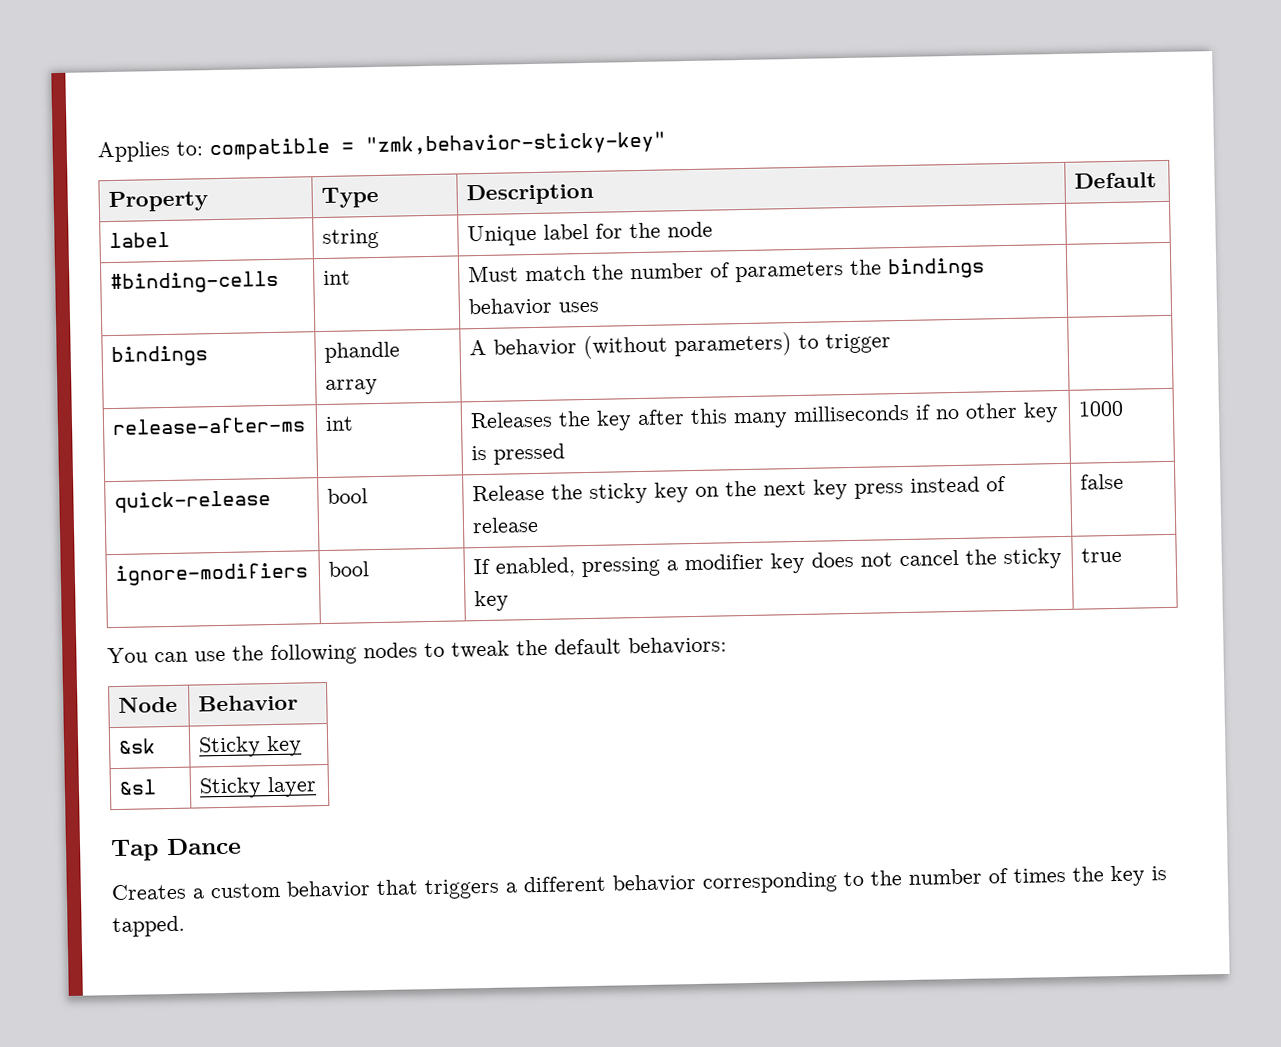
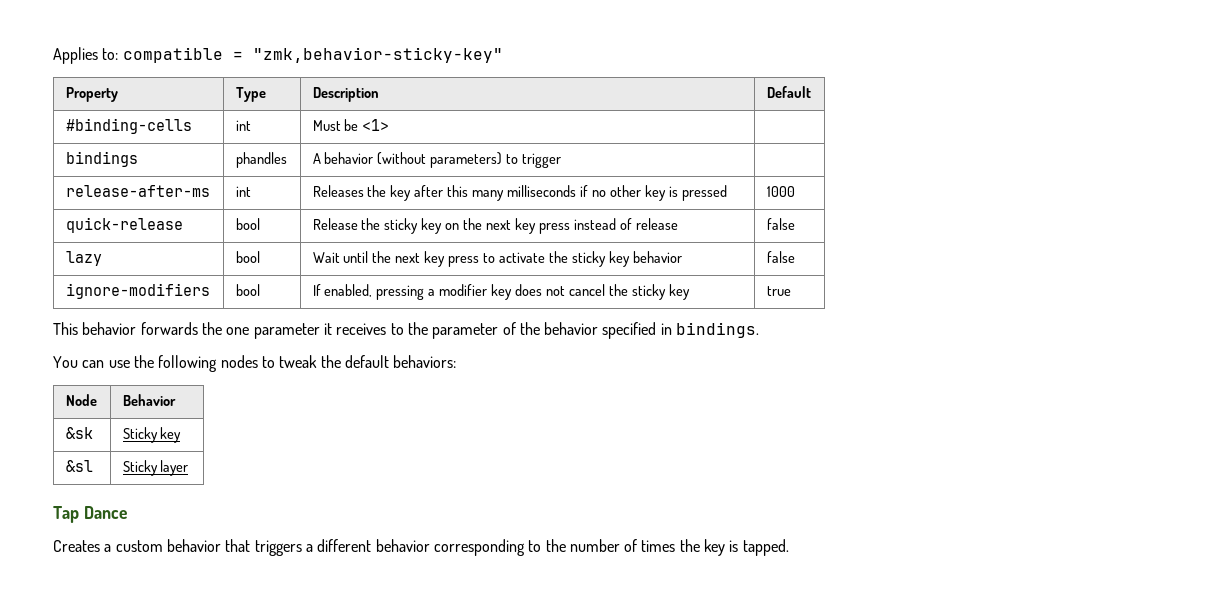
[109,231,171,249] [322,228,380,249] [467,221,714,247] [110,270,280,295] [323,270,352,285] [468,257,986,283] [468,297,600,317] label | string | Unique label for the node | // #binding-cells | int | Must match the number of parameters the bindings behavior uses -> [65,118,192,134] [235,120,251,131] [312,119,390,131] #binding-cells | int | Must be <1>
[324,341,401,363] [325,378,379,395] phandle array -> [235,152,287,168] phandles
(1125, 481) none -> [65,251,102,266] [235,251,260,263] [312,251,682,267] [766,251,795,263] // lazy | bool | Wait until the next key press to activate the sticky key behavior | false
(1123, 555) none -> [53,322,760,339] // This behavior forwards the one parameter it receives to the parameter of the behavior specified in bindings.

